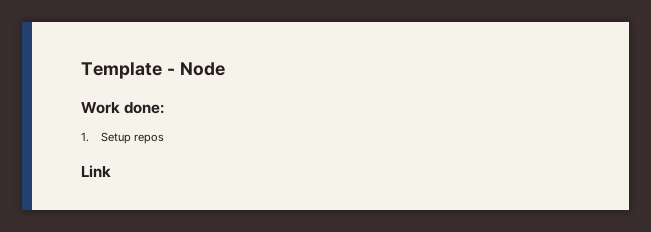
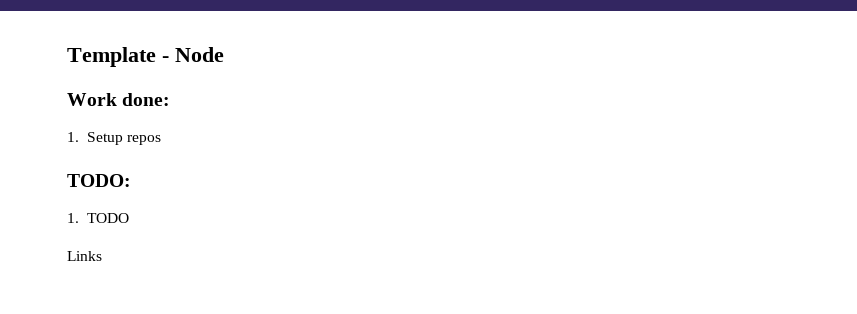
[81,165,111,177] Link -> [67,174,131,187] [67,213,129,223] [67,251,102,261] TODO: // 1. TODO // Links

